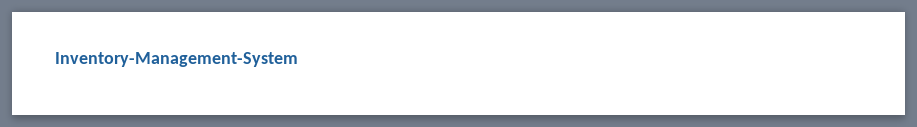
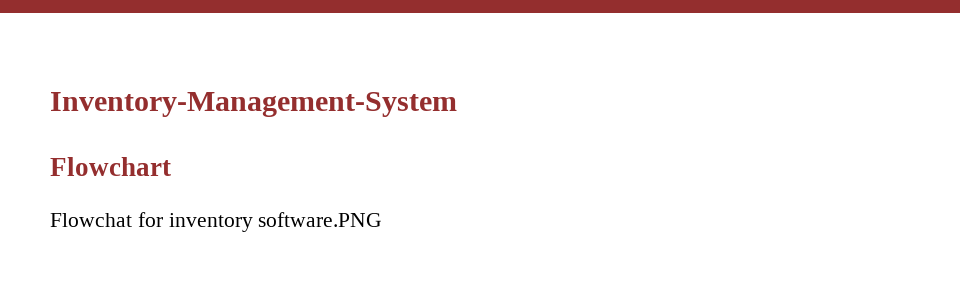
(298, 59) none -> [50,157,171,176] [50,212,383,232] // Flowchart // Flowchat for inventory software.PNG

